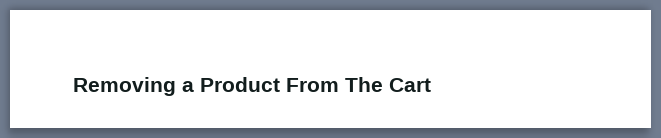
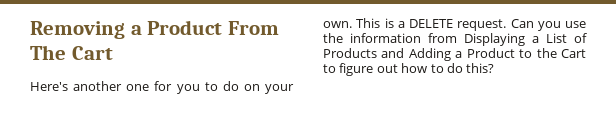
(431, 85) none -> [30,81,294,94] [323,18,586,31] [323,33,587,46] [323,48,586,61] [323,63,495,76] // Here's another one for you to do on your own. This is a DELETE request. Can you use the information from Displaying a List of Products and Adding a Product to the Cart to figure out how to do this?

